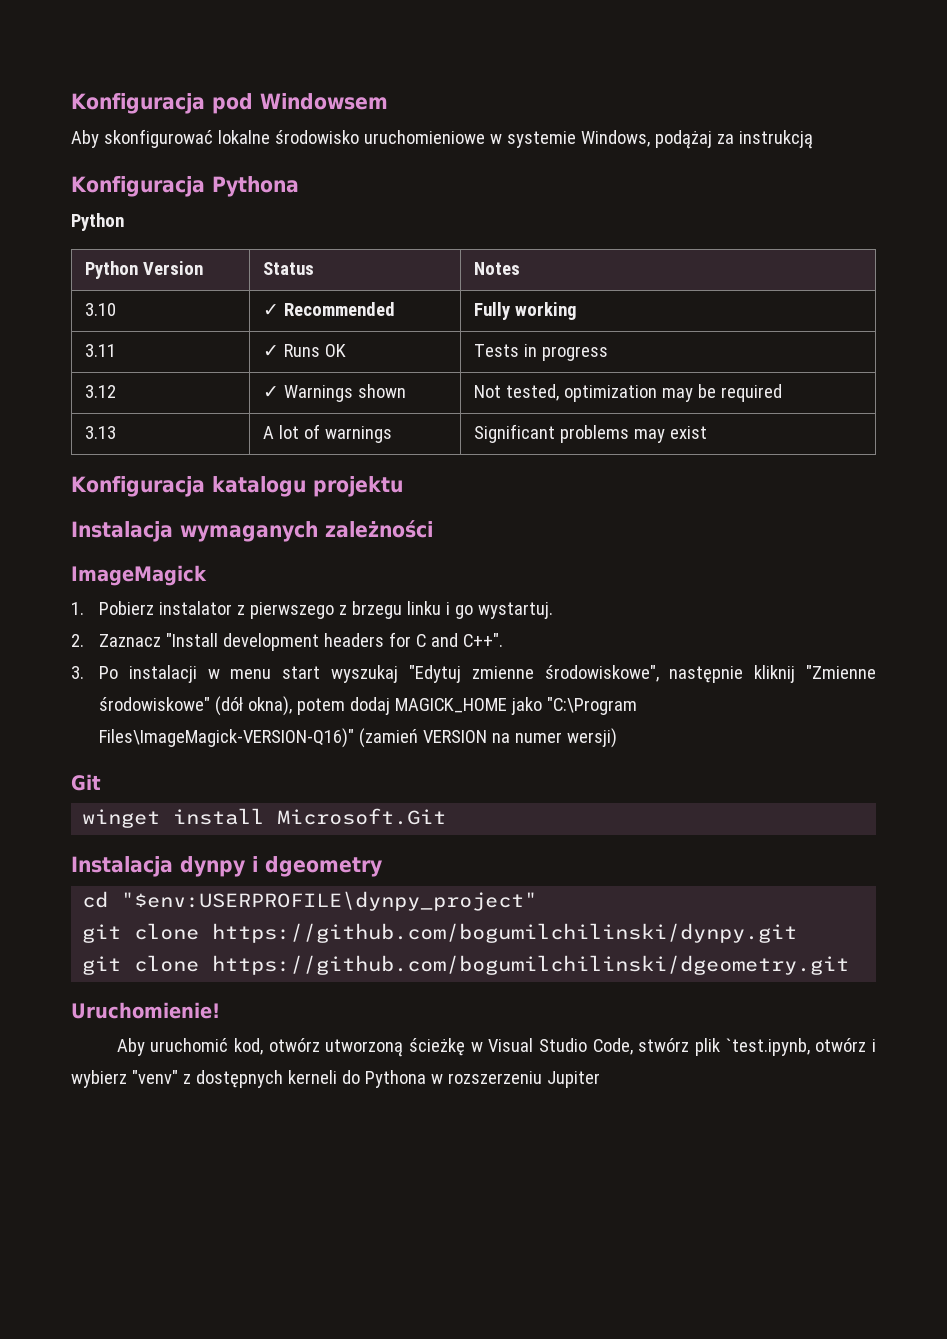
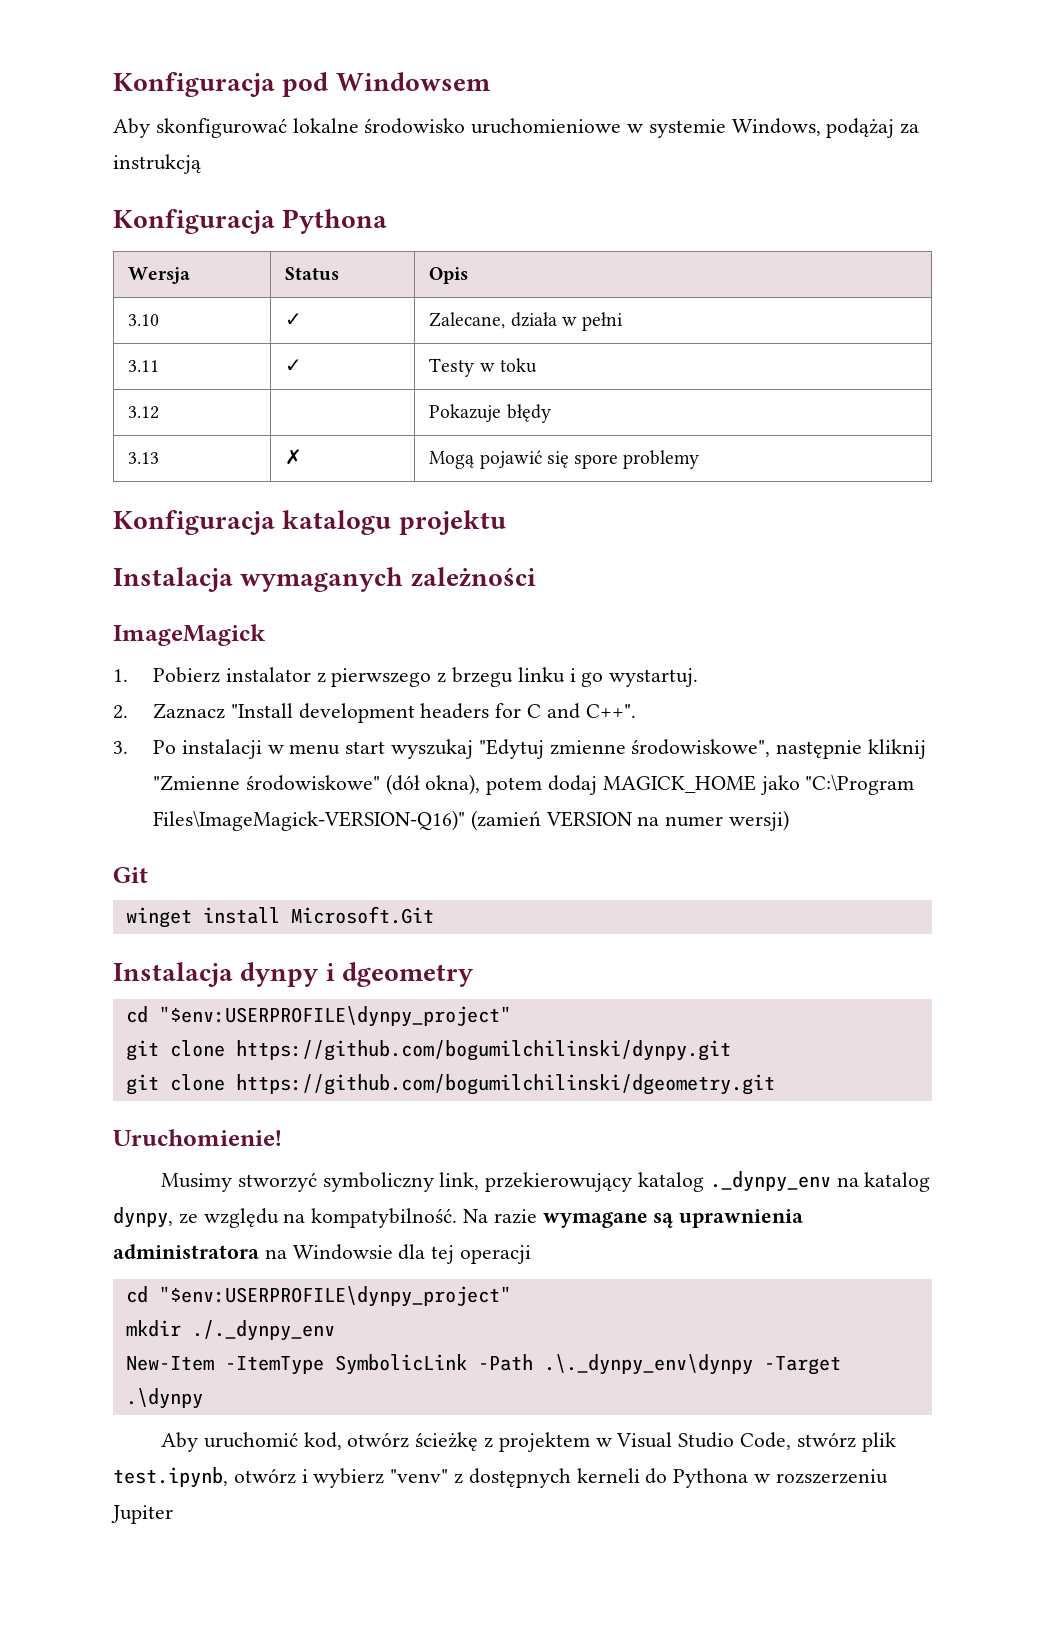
[71,213,124,231] [84,261,203,279] // Python // Python Version -> [128,267,191,284] // Wersja
[473,262,520,275] Notes -> [429,267,469,284] Opis
[283,302,395,316] [473,302,577,320] [84,344,116,357] [262,344,346,357] [473,344,608,361] [84,385,116,398] [262,384,406,402] [473,384,782,402] [84,426,116,439] [262,424,392,443] [473,424,707,443] Recommended | Fully working // 3.11 | ✓ Runs OK | Tests in progress // 3.12 | ✓ Warnings shown | Not tested, optimization may be required // 3.13 | A lot of warnings | Significant problems may exist -> [429,312,624,331] [128,360,160,372] [285,359,303,372] [429,358,537,377] [128,406,160,419] [429,404,551,423] [128,452,160,464] [285,449,303,465] [429,450,700,469] | Zalecane, działa w pełni // 3.11 | ✓ | Testy w toku // 3.12 | | Pokazuje błędy // 3.13 | ✗ | Mogą pojawić się spore problemy
(220, 1010) none -> [160,1171,931,1192] [113,1207,804,1228] [113,1244,532,1264] [125,1286,511,1307] [125,1320,335,1341] [125,1354,841,1375] [125,1388,203,1409] // Musimy stworzyć symboliczny link, przekierowujący katalog ._dynpy_env na katalog dynpy, ze względu na kompatybilność. Na razie wymagane są uprawnienia administratora na Windowsie dla tej operacji // cd "$env:USERPROFILE\dynpy_project" // mkdir ./._dynpy_env // New-Item -ItemType SymbolicLink -Path .\._dynpy_env\dynpy -Target .\dynpy
[325,1038,466,1057] utworzoną ścieżkę -> [415,1432,590,1452] ścieżkę z projektem
[725,1038,810,1056] `test.ipynb, -> [113,1467,228,1488] test.ipynb,

